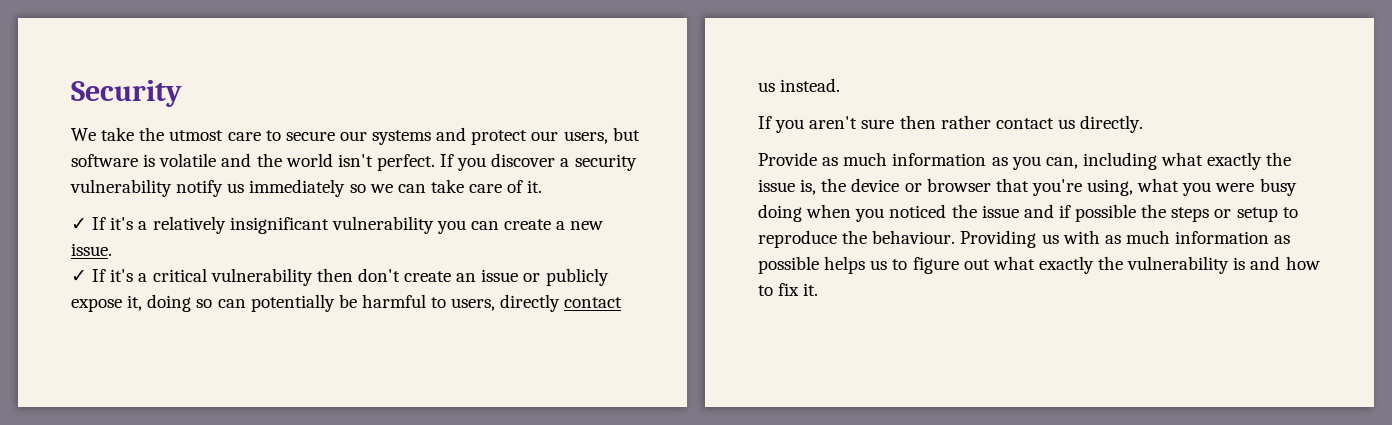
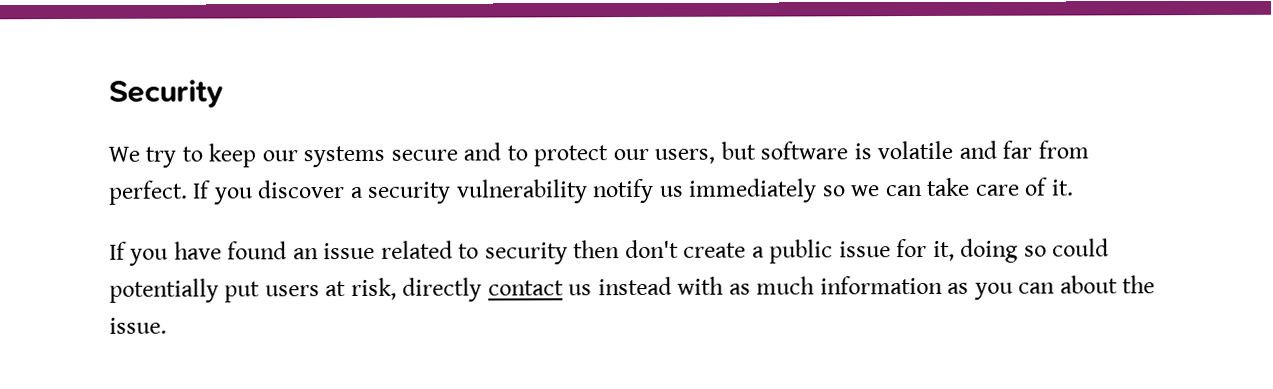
[101,127,467,145] take the utmost care to secure our systems and -> [145,142,528,168] try to keep our systems secure and to
[256,153,373,167] the world isn't -> [1002,140,1089,159] far from
[71,216,604,234] [71,243,112,256] [71,268,609,286] [71,294,623,312] [758,78,841,92] [758,115,1144,133] [758,152,817,166] ✓ If it's a relatively insignificant vulnerability you can create a new issue. // ✓ If it's a critical vulnerability then don't create an issue or publicly expose it, doing so can potentially be harmful to users, directly contact us instead. // If you aren't sure then rather contact us directly. // Provide -> [109,238,1110,266] [109,276,725,303] If you have found an issue related to security then don't create a public issue for it, doing so could potentially put users at risk, directly contact us instead with
[1045,152,1292,170] [758,178,1297,196] [758,204,1298,222] [758,230,1291,248] [758,256,1320,274] [758,283,819,296] can, including what exactly the issue is, the device or browser that you're using, what you were busy doing when you noticed the issue and if possible the steps or setup to reproduce the behaviour. Providing us with as much information as possible helps us to figure out what exactly the vulnerability is and how to fix it. -> [1018,275,1156,294] [109,317,167,334] can about the issue.

